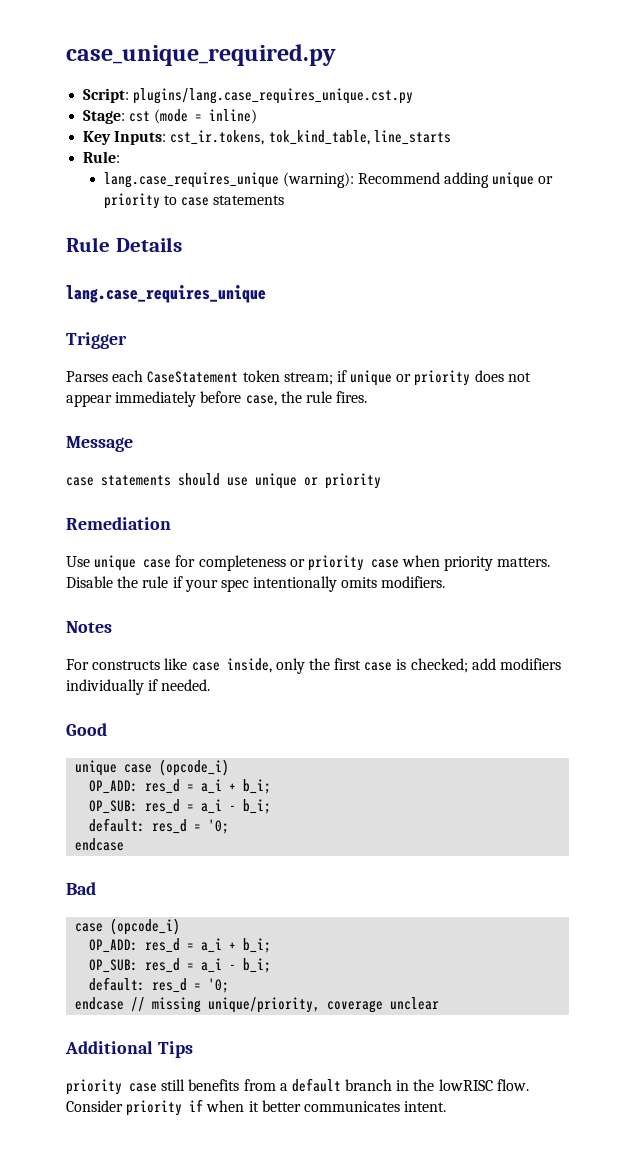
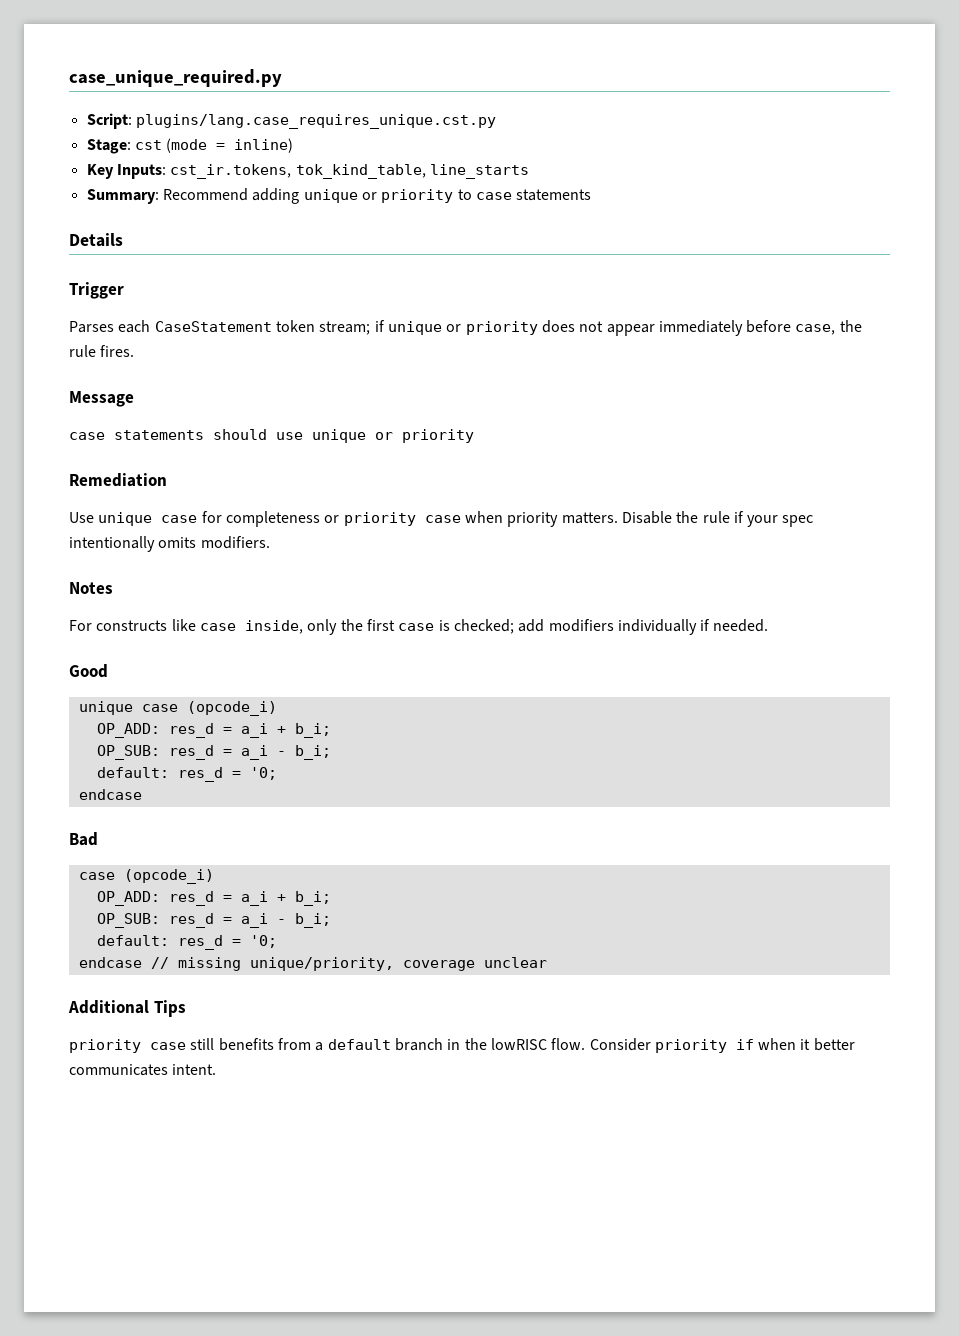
[83,151,121,163] [103,172,354,188] Rule: // lang.case_requires_unique (warning): -> [86,189,159,204] Summary:
[66,237,110,252] Rule -> (592, 195) none
[66,285,266,303] // lang.case_requires_unique -> (123, 240) none

